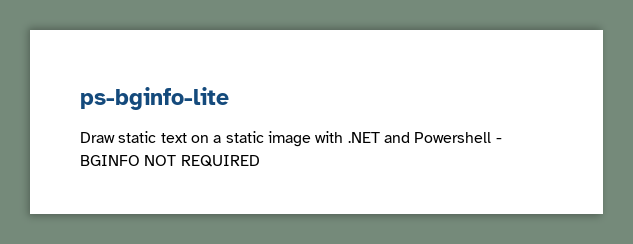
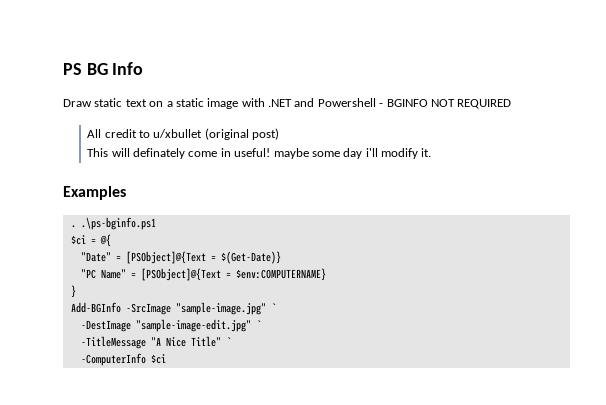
[80,87,229,110] ps-bginfo-lite -> [63,62,144,75] PS BG Info
(260, 161) none -> [87,128,280,140] [87,148,432,159] [63,186,126,200] [70,217,156,230] [70,234,111,247] [80,251,281,264] [80,268,326,281] [70,285,76,298] [70,302,276,315] [80,319,261,332] [80,336,231,349] [80,353,166,366] // All credit to u/xbullet (original post) // This will definately come in useful! maybe some day i'll modify it. // Examples // . .\ps-bginfo.ps1 // $ci = @{ // "Date" = [PSObject]@{Text = $(Get-Date)} // "PC Name" = [PSObject]@{Text = $env:COMPUTERNAME} // } // Add-BGInfo -SrcImage "sample-image.jpg" ` // -DestImage "sample-image-edit.jpg" ` // -TitleMessage "A Nice Title" ` // -ComputerInfo $ci

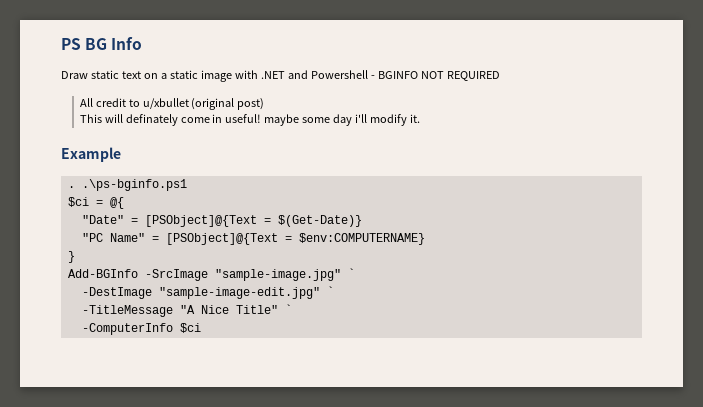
[63,186,126,200] Examples -> [61,147,121,162] Example

